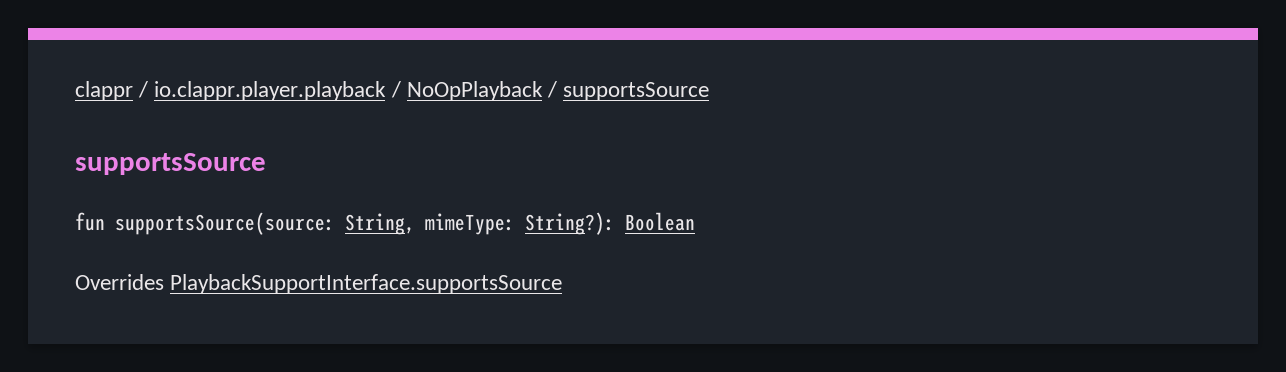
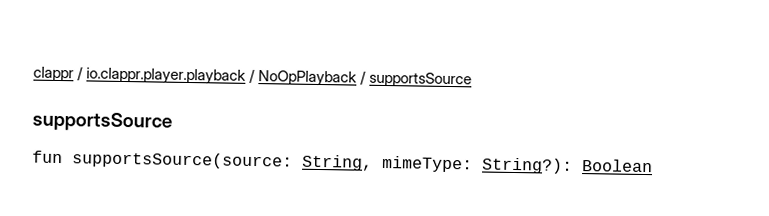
[75,274,563,294] // Overrides PlaybackSupportInterface.supportsSource -> (653, 166) none

